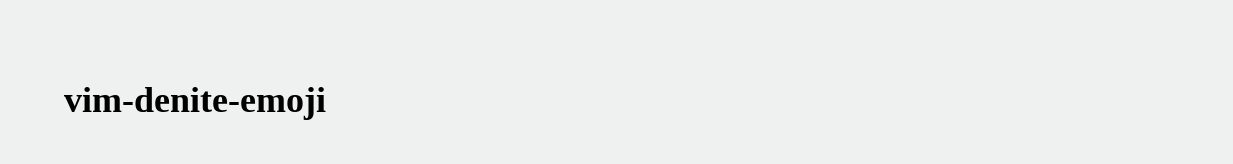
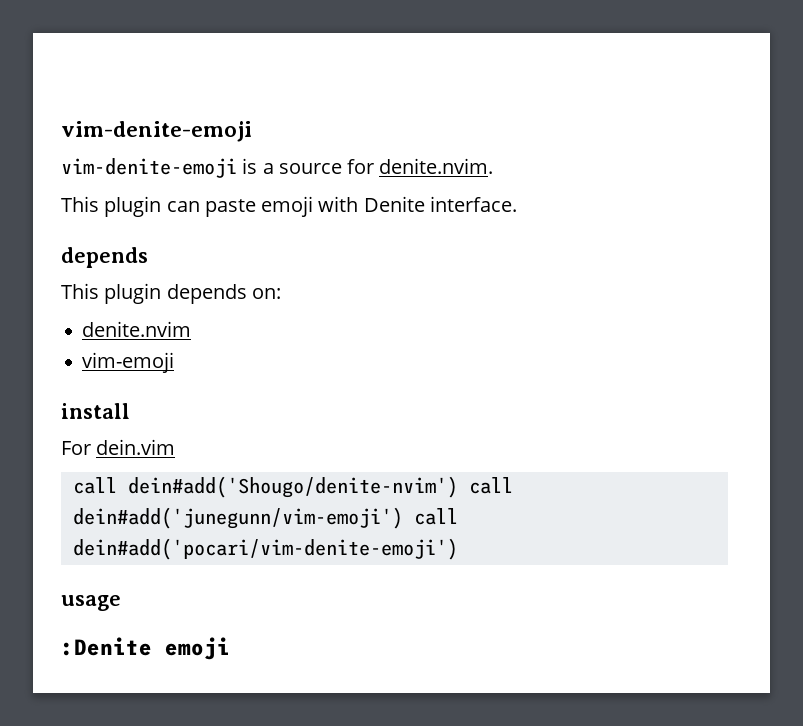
[64,87,326,120] vim-denite-emoji -> [61,121,252,142] [61,158,494,178] [61,196,517,217] [61,247,148,268] [61,283,281,304] [82,321,192,337] [82,352,175,373] [61,403,130,419] [61,439,176,455] [72,476,513,498] [72,507,458,529] [72,538,458,560] [61,595,121,611] [61,637,230,660] vim-denite-emoji // vim-denite-emoji is a source for denite.nvim. // This plugin can paste emoji with Denite interface. // depends // This plugin depends on: // denite.nvim // vim-emoji // install // For dein.vim // call dein#add('Shougo/denite-nvim') call dein#add('junegunn/vim-emoji') call dein#add('pocari/vim-denite-emoji') // usage // :Denite emoji

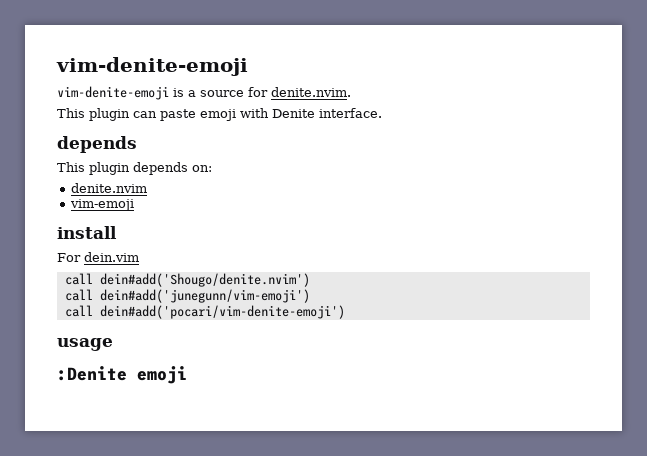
[127,476,458,498] dein#add('Shougo/denite-nvim') -> [99,273,310,287] dein#add('Shougo/denite.nvim') //
(403, 518) none -> (310, 296) //

